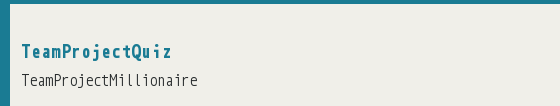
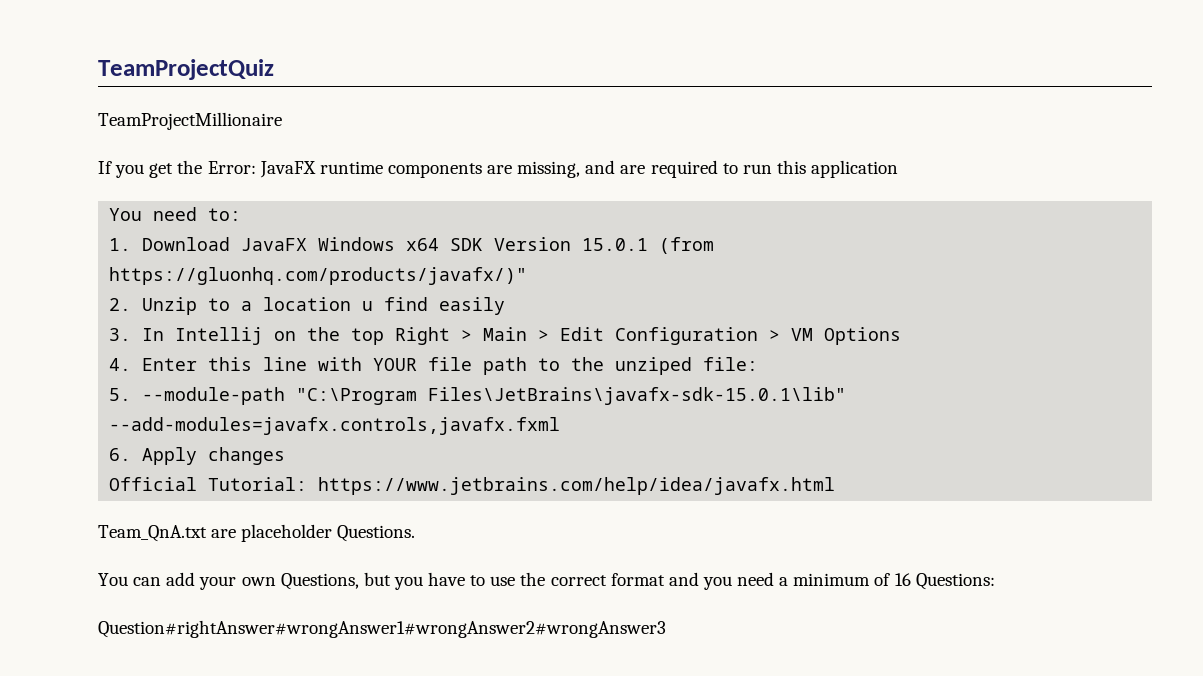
(197, 81) none -> [98,160,899,178] [109,207,242,221] [109,237,715,254] [109,267,528,285] [109,297,506,315] [109,327,902,345] [109,357,759,375] [109,387,847,405] [109,417,561,435] [109,447,286,465] [109,477,836,495] [98,524,416,542] [98,572,995,590] [98,620,666,638] // If you get the Error: JavaFX runtime components are missing, and are required to run this application // You need to: // 1. Download JavaFX Windows x64 SDK Version 15.0.1 (from https://gluonhq.com/products/javafx/)" // 2. Unzip to a location u find easily // 3. In Intellij on the top Right > Main > Edit Configuration > VM Options // 4. Enter this line with YOUR file path to the unziped file: // 5. --module-path "C:\Program Files\JetBrains\javafx-sdk-15.0.1\lib" --add-modules=javafx.controls,javafx.fxml // 6. Apply changes // Official Tutorial: https://www.jetbrains.com/help/idea/javafx.html // Team_QnA.txt are placeholder Questions. // You can add your own Questions, but you have to use the correct format and you need a minimum of 16 Questions: // Question#rightAnswer#wrongAnswer1#wrongAnswer2#wrongAnswer3

